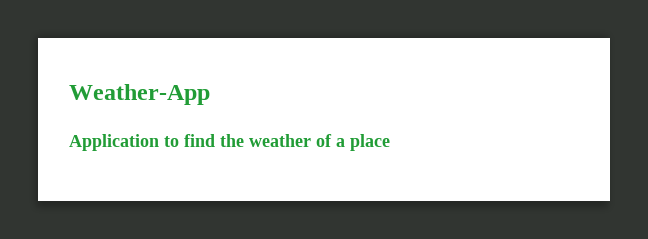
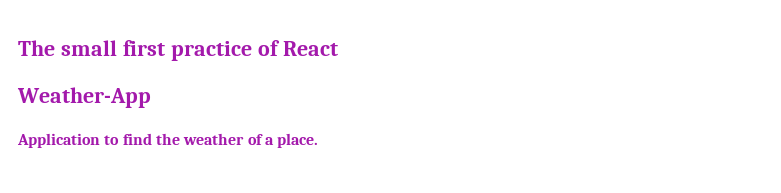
(69, 94) none -> [18,40,338,61] The small first practice of React //
[350,134,390,151] place -> [277,133,319,148] place.

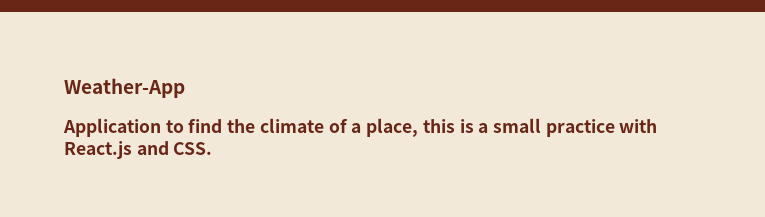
[18,40,338,61] The small first practice of React // -> (64, 88) none
[183,133,245,145] weather -> [259,118,324,133] climate
[277,133,319,148] place. -> [366,118,658,137] [64,141,213,159] place, this is a small practice with React.js and CSS.

